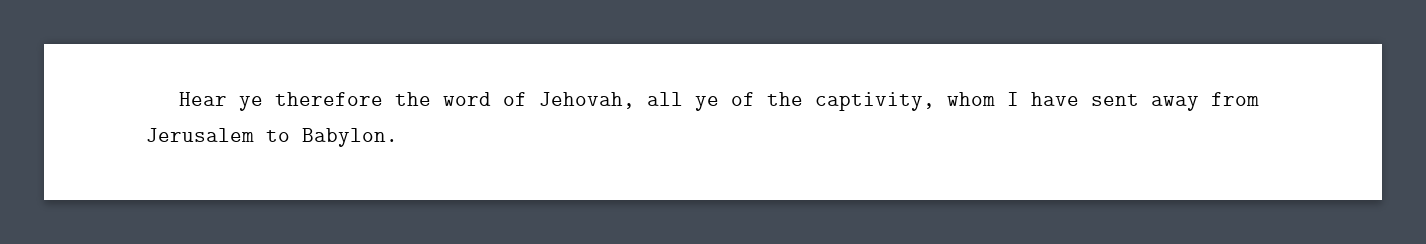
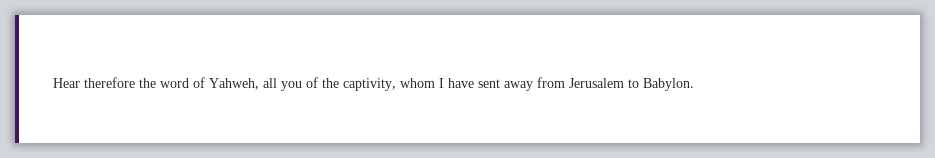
[239,96,264,111] ye -> (80, 83) none
[539,92,720,111] Jehovah, all ye -> [209,78,302,91] Yahweh, all you

